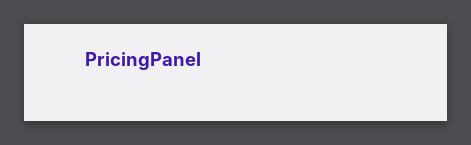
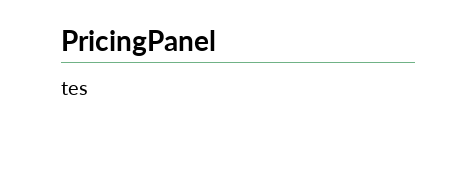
(201, 61) none -> [61,82,88,95] // tes

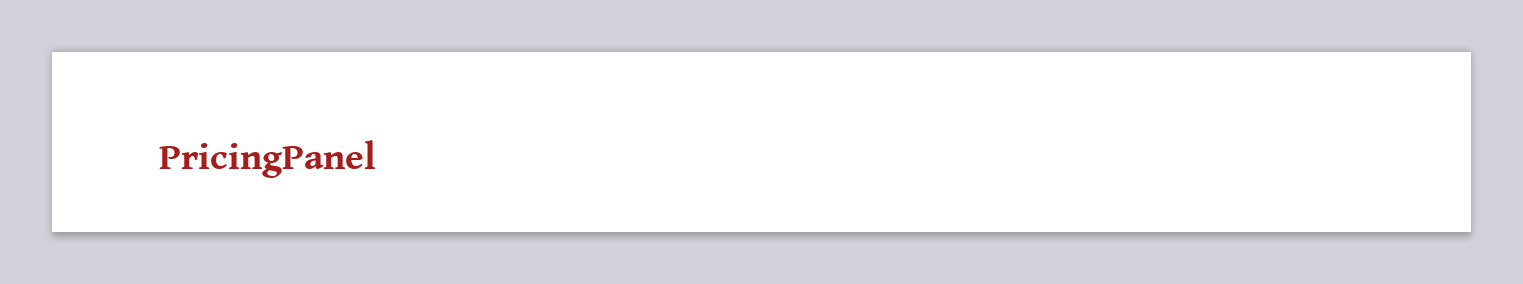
[61,82,88,95] // tes -> (376, 159) none

